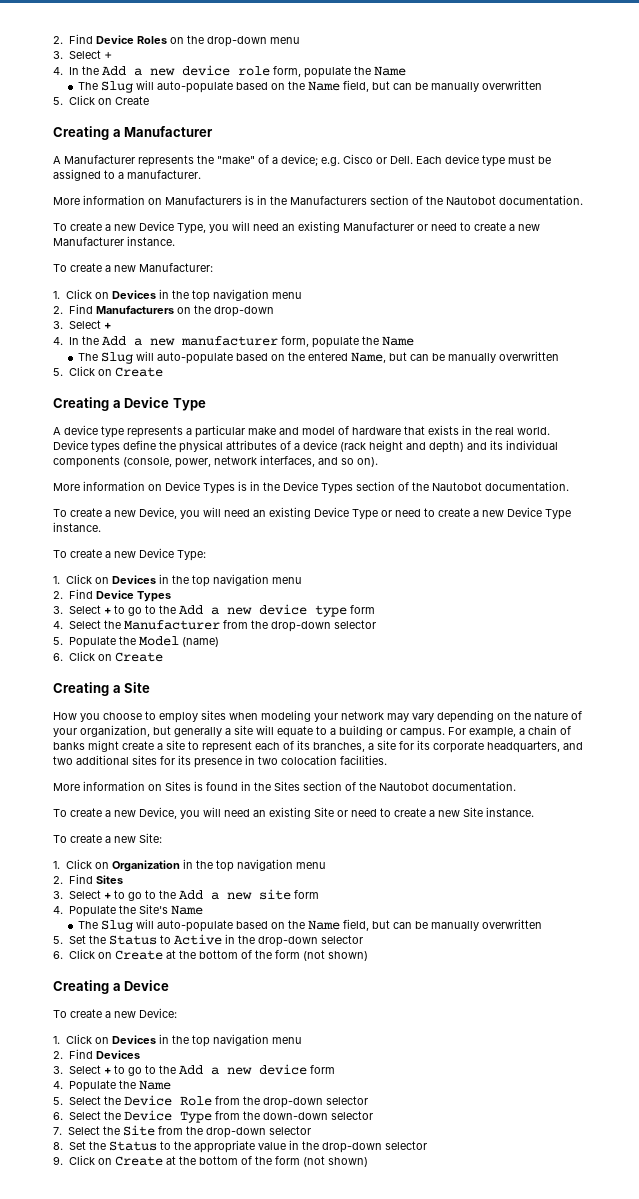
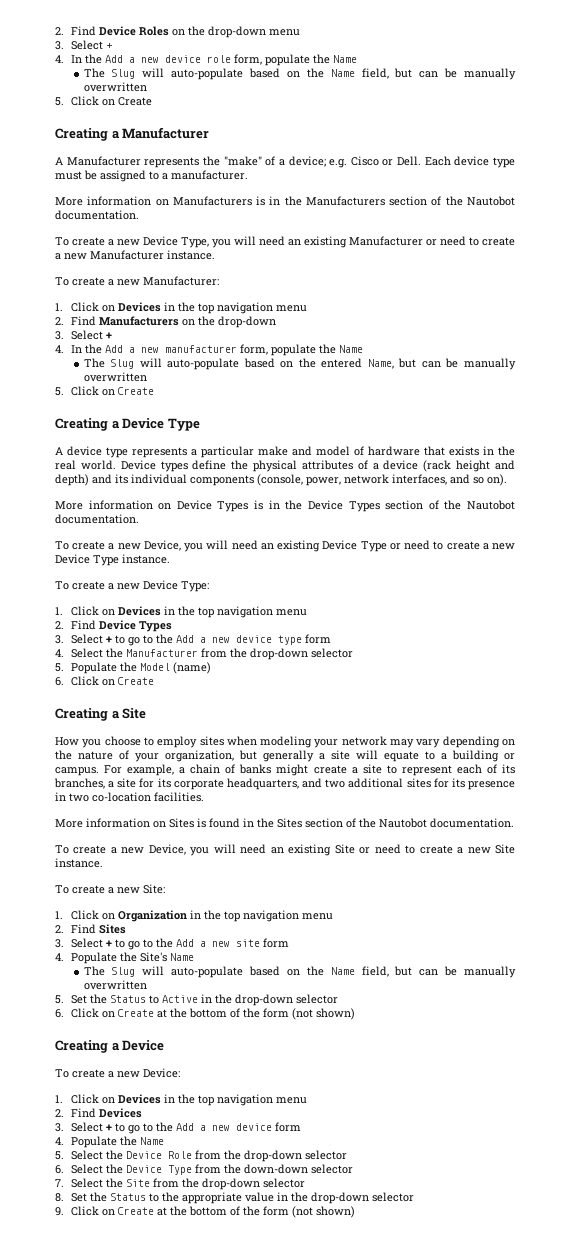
[281,755,337,765] colocation -> [92,792,151,802] co-location

